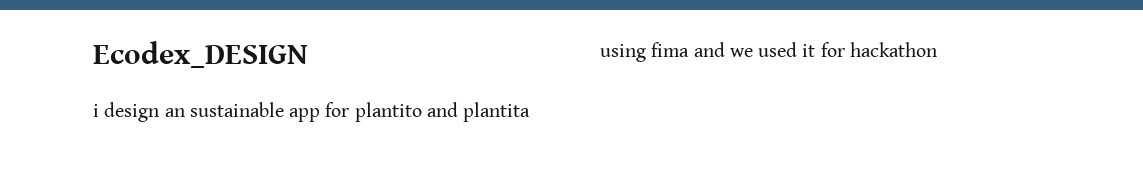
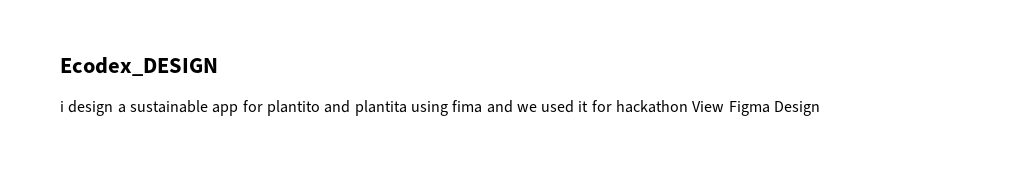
[164,108,185,117] an -> [117,104,126,113] a
(937, 49) none -> [692,101,821,116] View Figma Design

